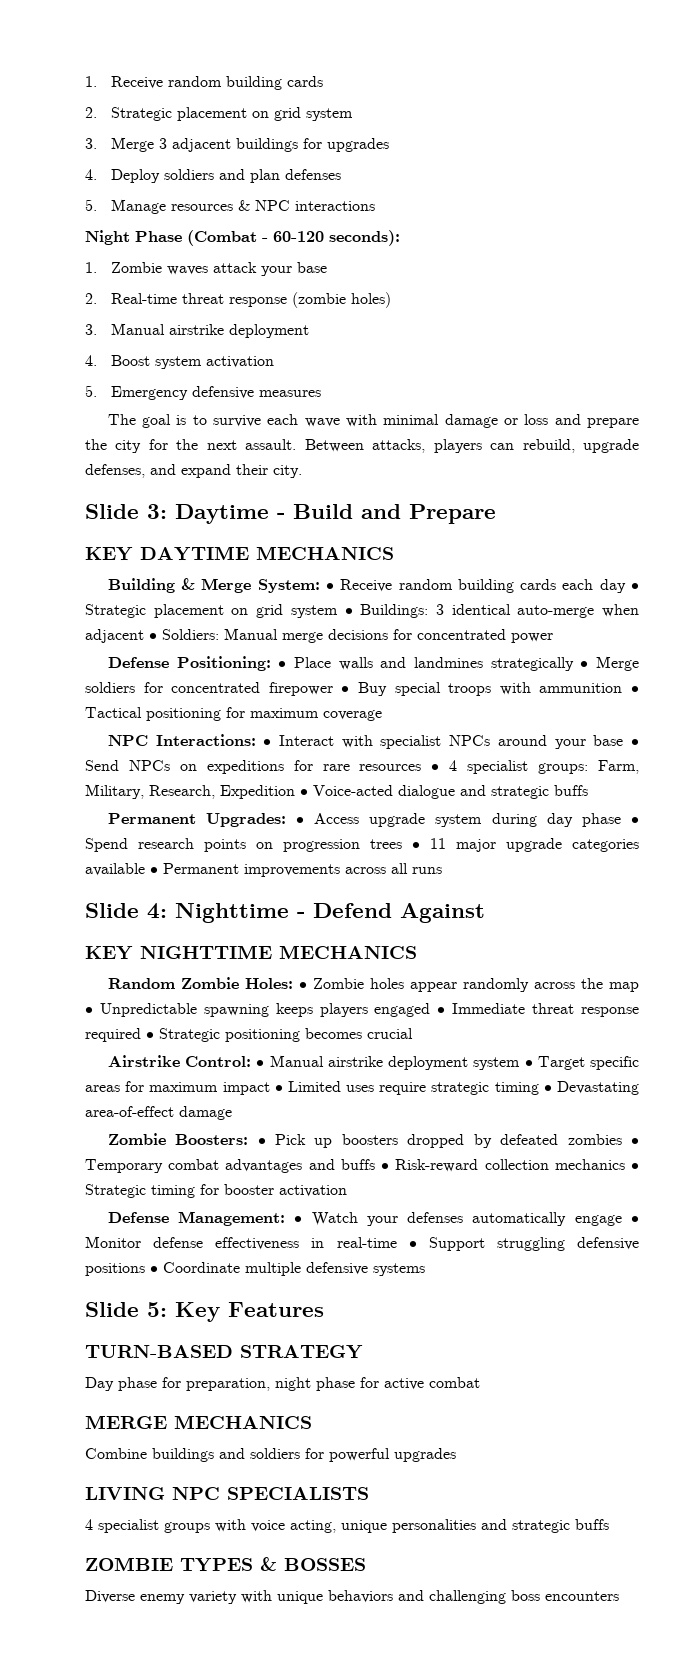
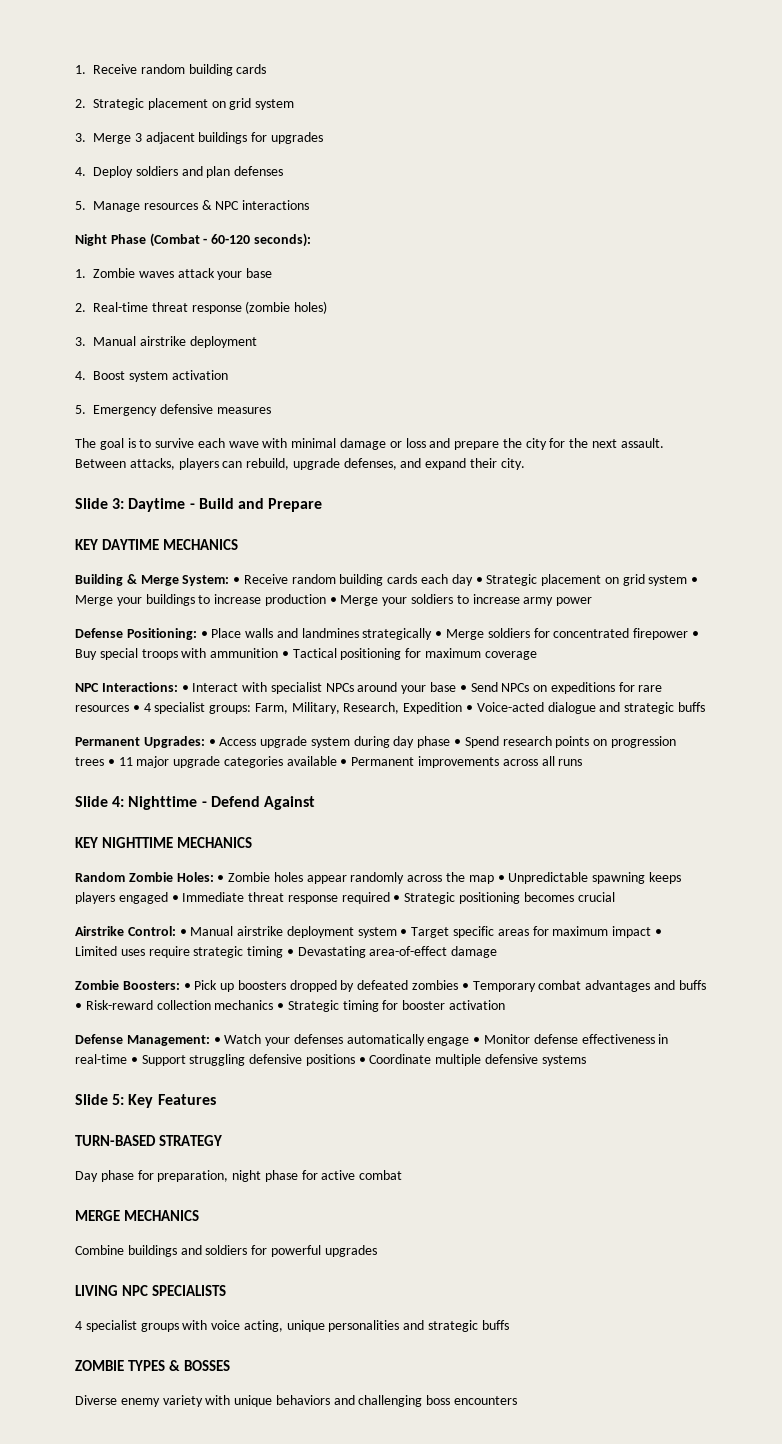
[360,604,639,618] [85,628,506,643] Buildings: 3 identical auto-merge when adjacent • Soldiers: Manual merge decisions for concentrated -> [75,594,554,606] Merge your buildings to increase production • Merge your soldiers to increase army

